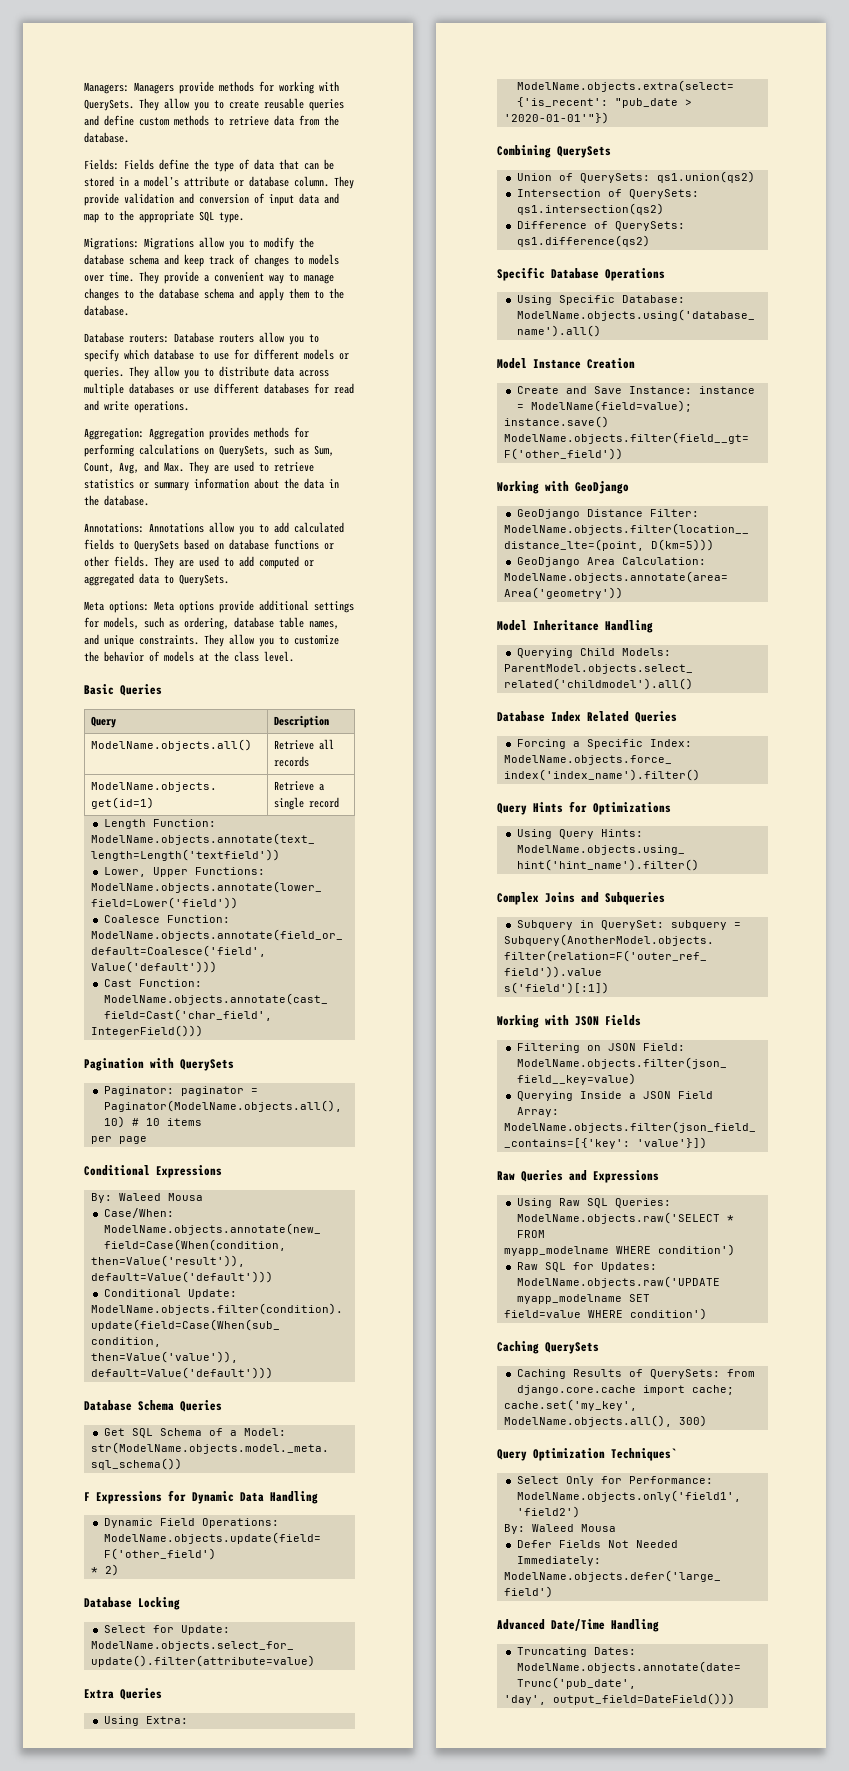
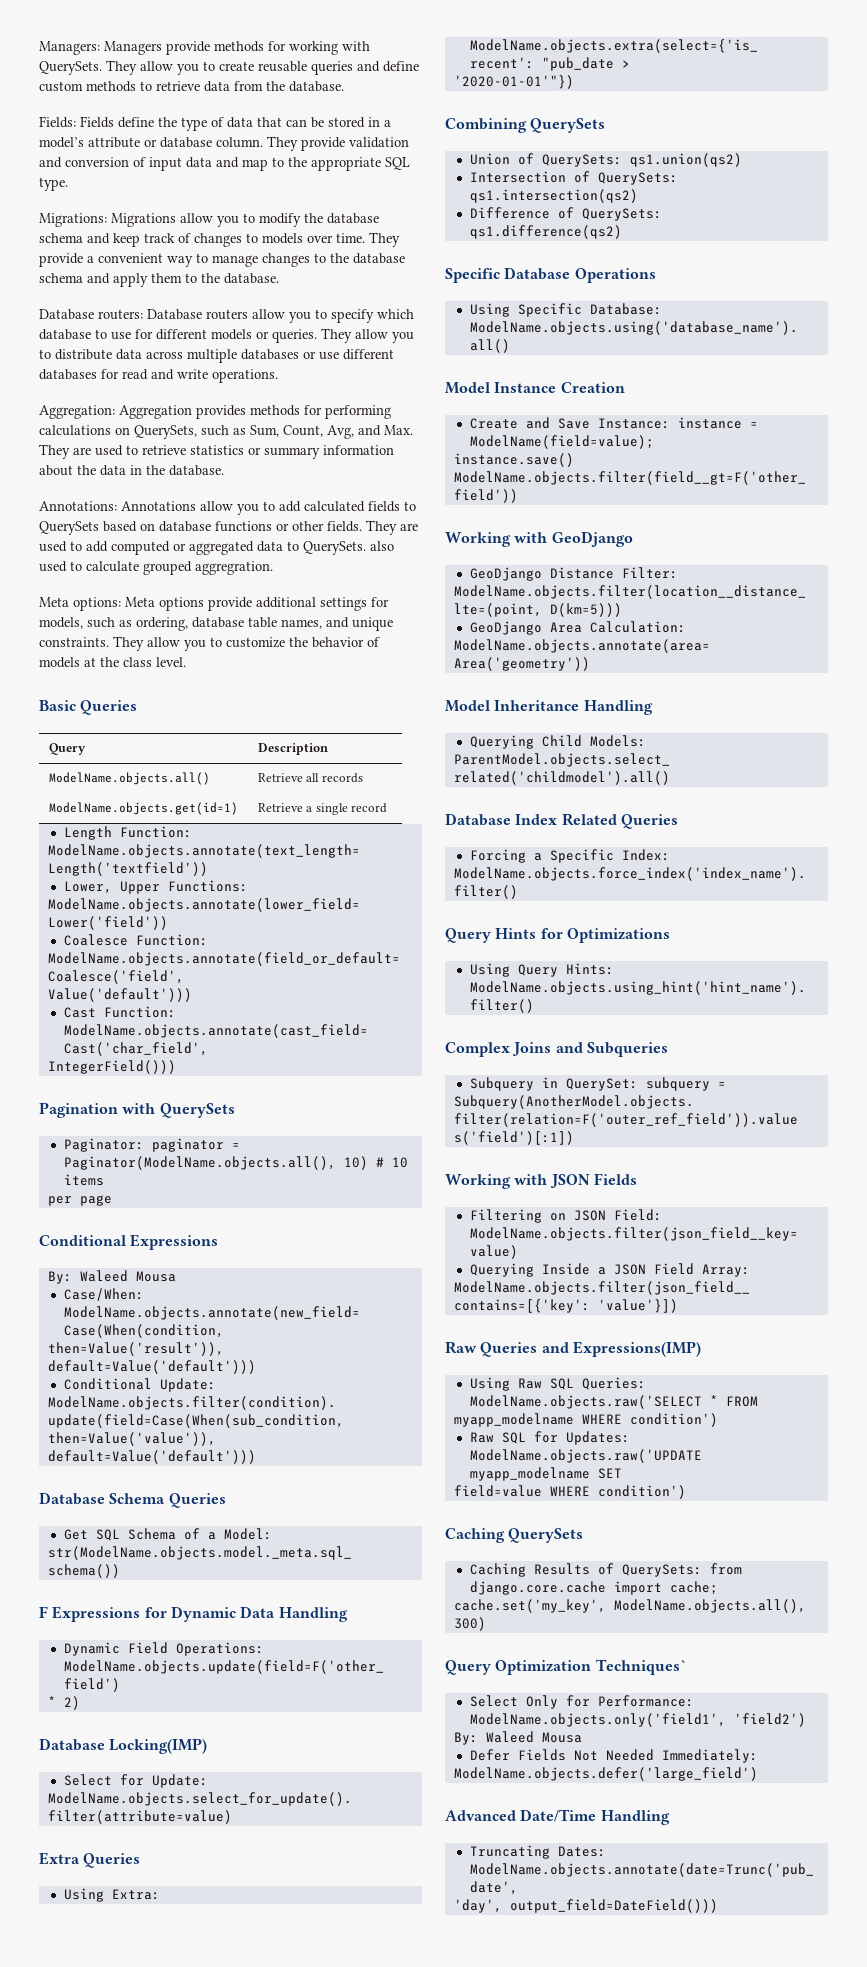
(229, 580) none -> [370,541,394,551] [39,561,273,575] also used to calculate grouped aggregration.
[138,1597,180,1610] Locking -> [109,1738,208,1754] Locking(IMP)
[593,1170,659,1183] Expressions -> [572,1341,701,1357] Expressions(IMP)

